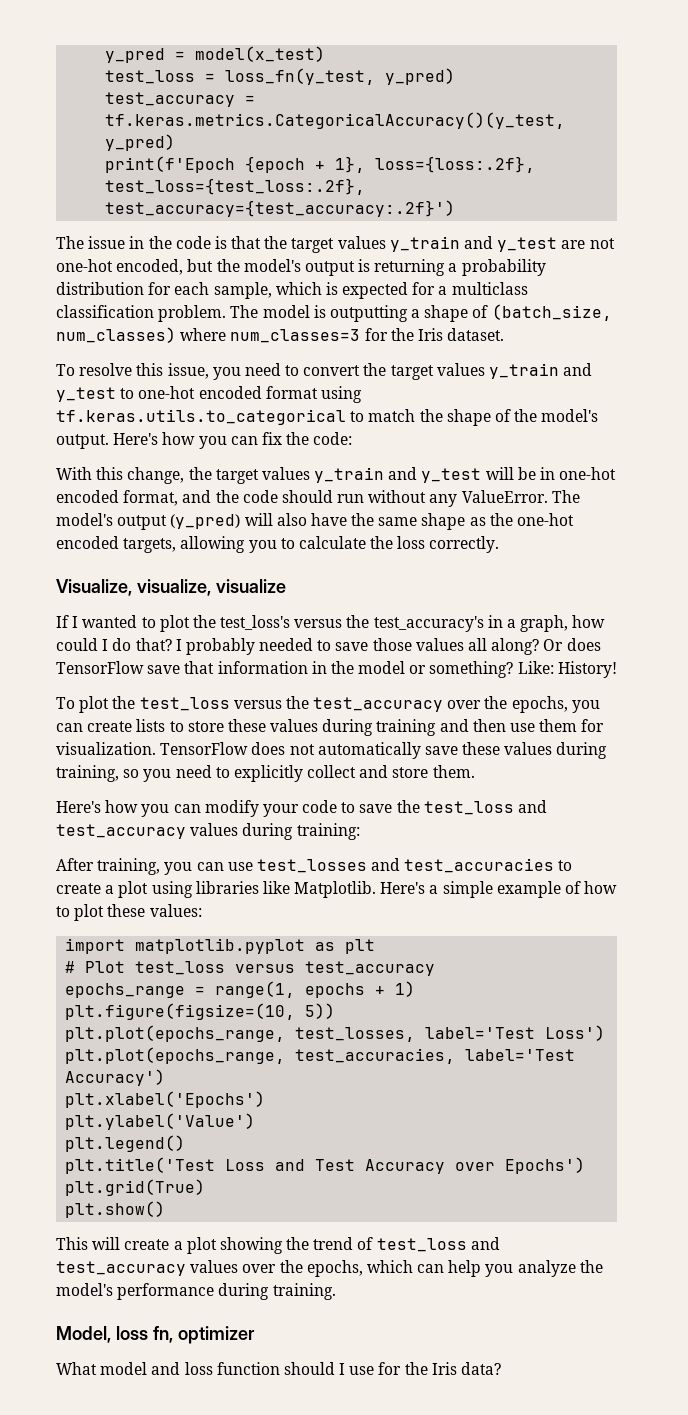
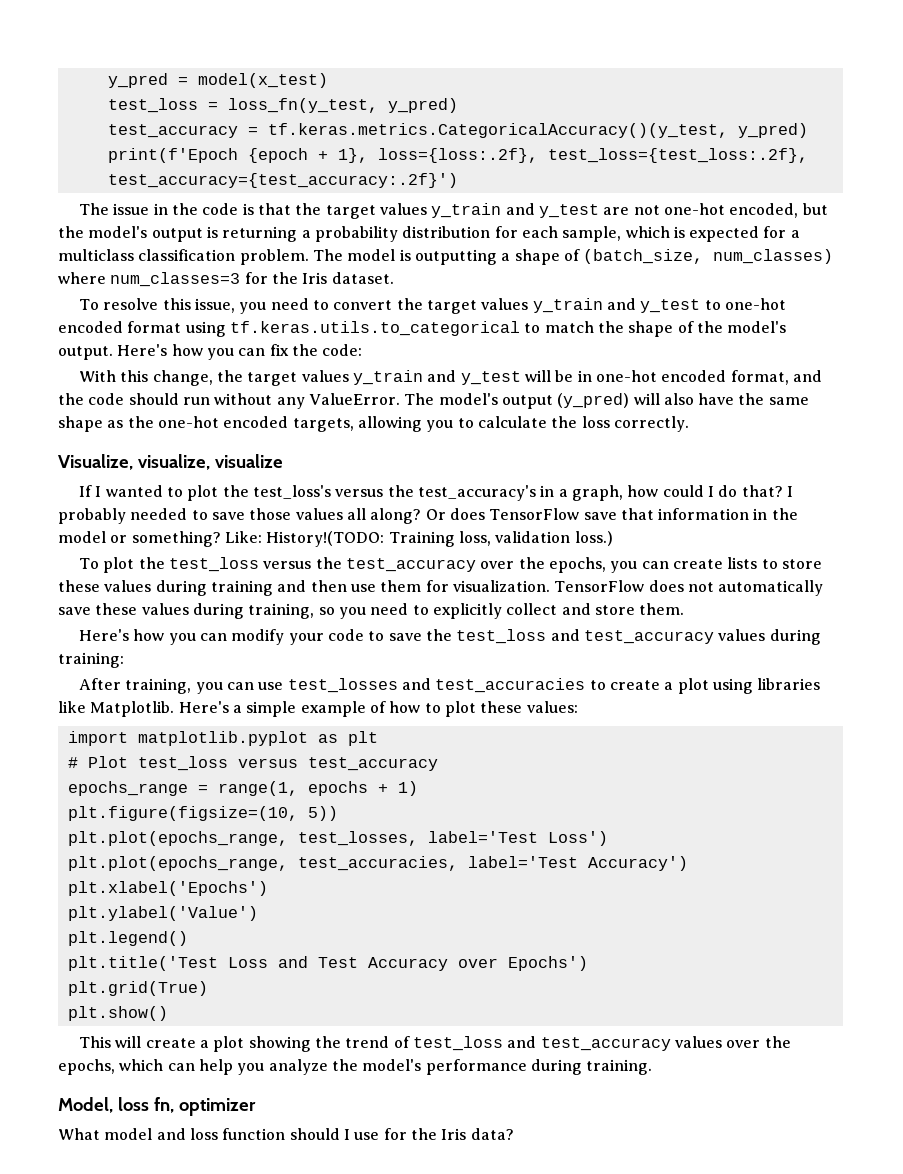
[557,661,617,678] History! -> [266,531,613,547] History!(TODO: Training loss, validation loss.)

